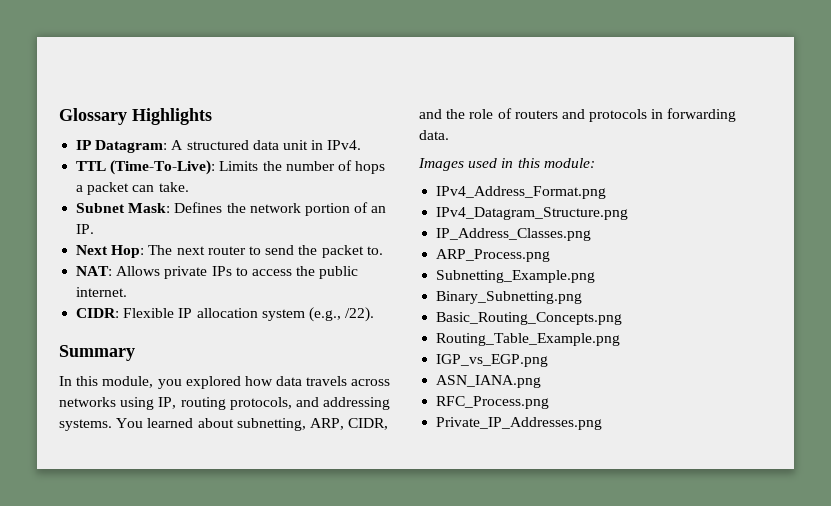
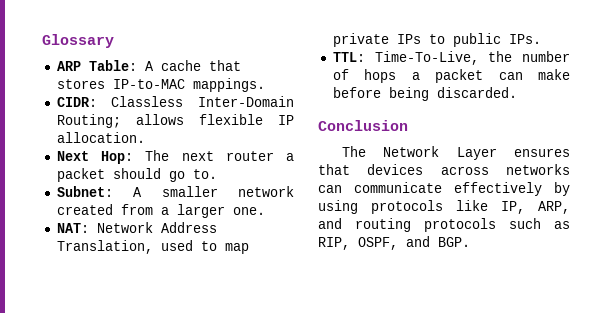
[132,108,212,125] [76,140,362,153] [76,160,259,175] Highlights // IP Datagram: A structured data unit in IPv4. // TTL (Time-To-Live): Limits -> [56,60,241,71] [56,78,265,92] [56,96,294,107] [56,114,294,128] [56,132,145,143] [56,150,294,164] [56,168,217,182] [56,186,294,197] [56,204,265,218] [56,222,217,233] [56,240,249,254] [332,33,541,47] [332,51,479,65] // ARP Table: A cache that stores IP-to-MAC mappings. // CIDR: Classless Inter-Domain Routing; allows flexible IP allocation. // Next Hop: The next router a packet should go to. // Subnet: A smaller network created from a larger one. // NAT: Network Address Translation, used to map private IPs to public IPs. // TTL: Time-To-Live,
[158,182,189,192] [76,202,387,216] [76,224,95,234] [76,245,383,258] [76,266,359,279] [76,287,128,297] [76,307,375,322] [59,345,135,361] [59,376,391,389] [59,397,391,410] [59,418,389,431] [419,108,737,122] [419,130,449,140] [418,158,595,171] [436,186,607,199] [436,207,629,220] [436,228,592,241] [436,249,551,262] [436,270,596,283] [436,291,583,304] [436,312,623,325] [436,333,621,346] [436,354,549,367] [436,375,542,388] [436,396,550,409] [436,417,603,430] take. // Subnet Mask: Defines the network portion of an IP. // Next Hop: The next router to send the packet to. // NAT: Allows private IPs to access the public internet. // CIDR: Flexible IP allocation system (e.g., /22). // Summary // In this module, you explored how data travels across networks using IP, routing protocols, and addressing systems. You learned about subnetting, ARP, CIDR, and the role of routers and protocols in forwarding data. // Images used in this module: // IPv4_Address_Format.png // IPv4_Datagram_Structure.png // IP_Address_Classes.png // ARP_Process.png // Subnetting_Example.png // Binary_Subnetting.png // Basic_Routing_Concepts.png // Routing_Table_Example.png // IGP_vs_EGP.png // ASN_IANA.png // RFC_Process.png // Private_IP_Addresses.png -> [538,69,570,80] [332,87,517,101] [318,120,408,131] [341,146,570,160] [318,164,570,175] [318,182,570,196] [318,200,570,214] [318,218,570,232] [318,236,470,250] make before being discarded. // Conclusion // The Network Layer ensures that devices across networks can communicate effectively by using protocols like IP, ARP, and routing protocols such as RIP, OSPF, and BGP.

